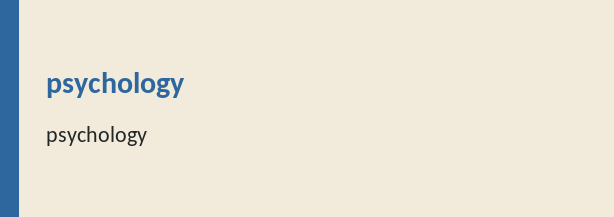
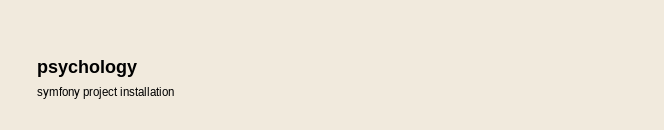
[46,126,147,146] psychology -> [37,87,175,99] symfony project installation

